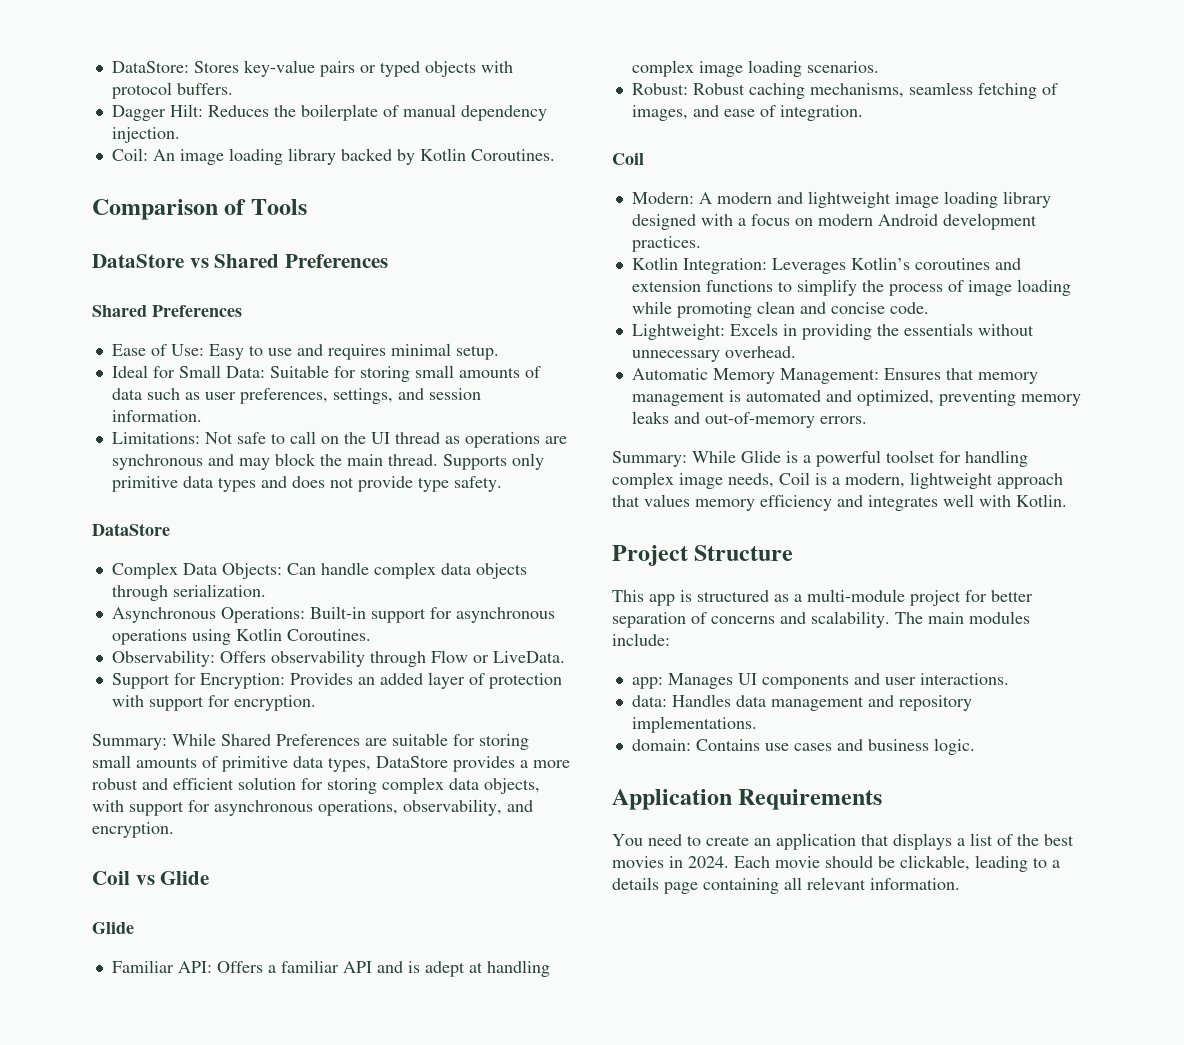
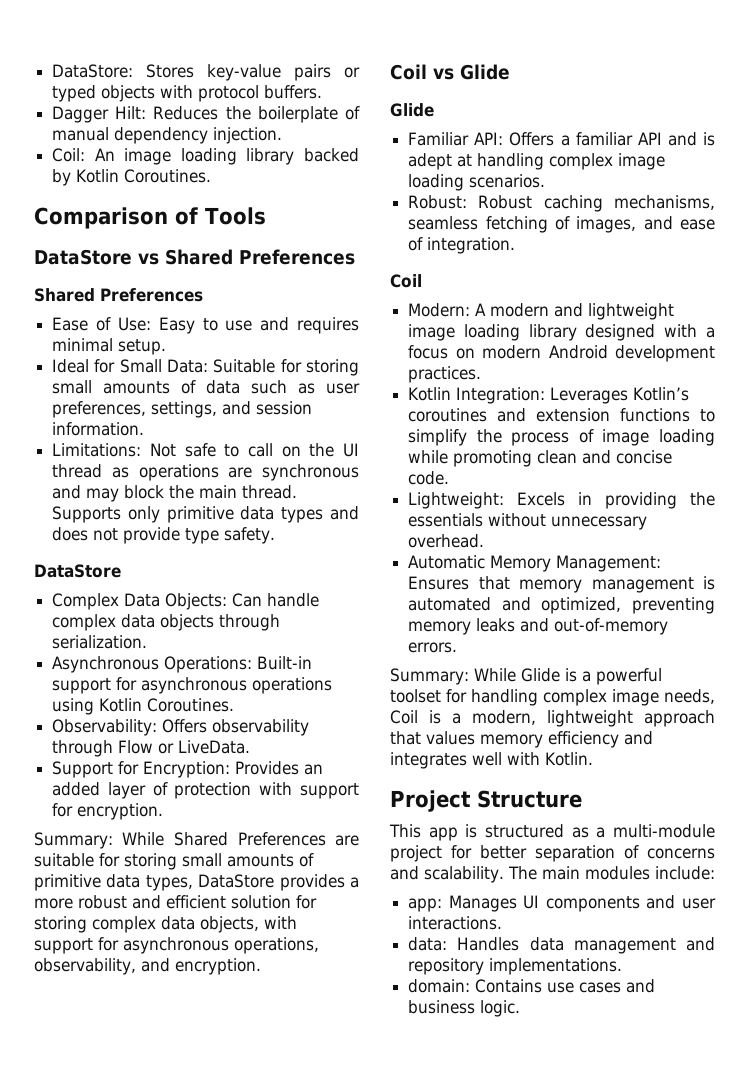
[612,789,883,810] [612,833,1074,850] [612,855,1060,872] [612,877,960,894] // Application Requirements // You need to create an application that displays a list of the best movies in 2024. Each movie should be clickable, leading to a details page containing all relevant information. -> (521, 1008) none

